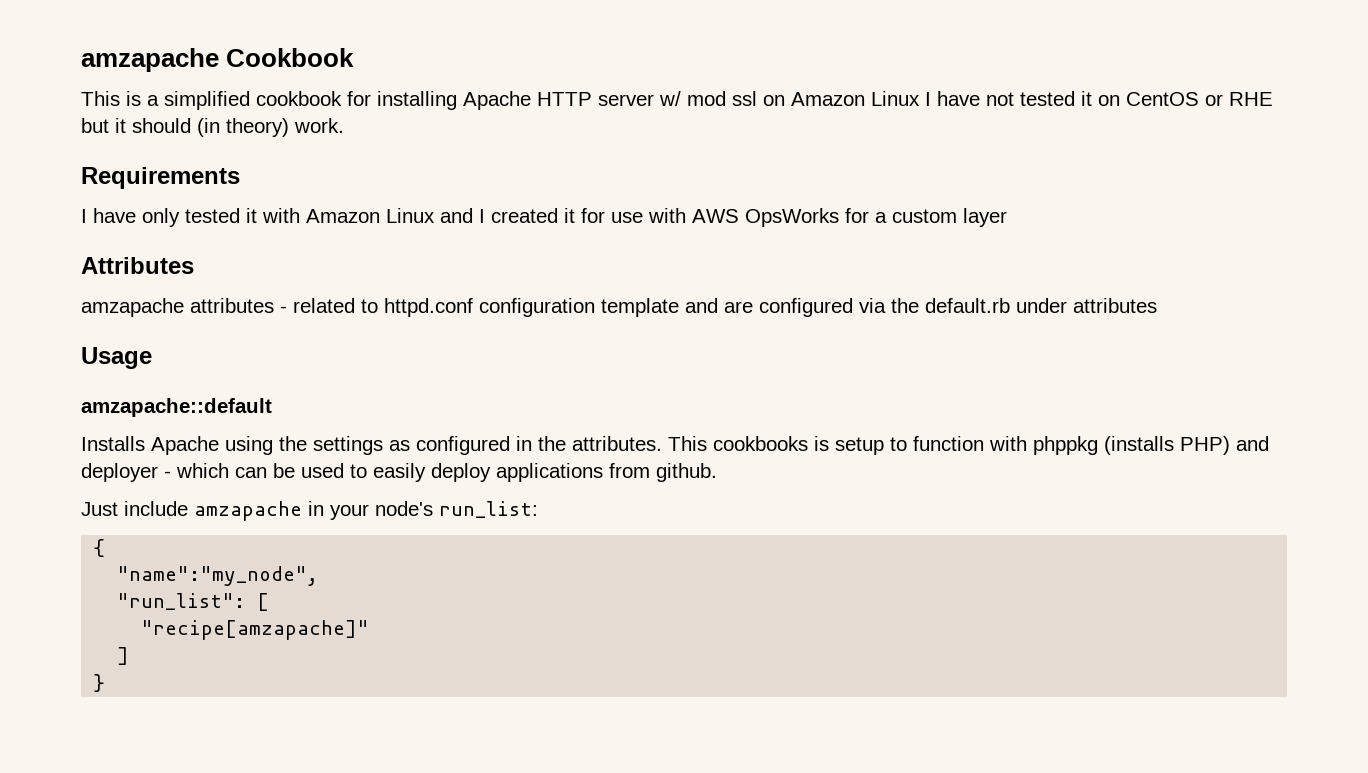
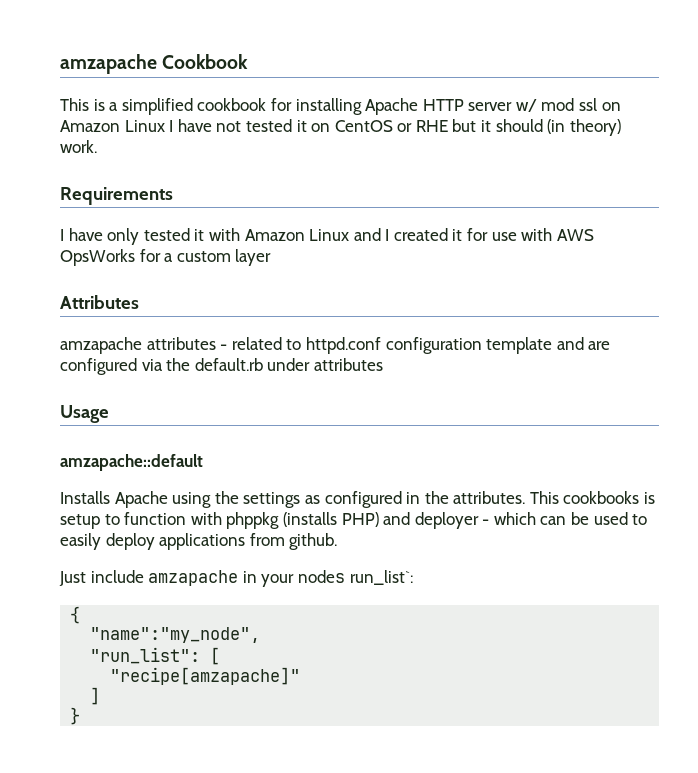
[375,501,538,518] node's run_list: -> [297,570,413,585] nodes run_list`:

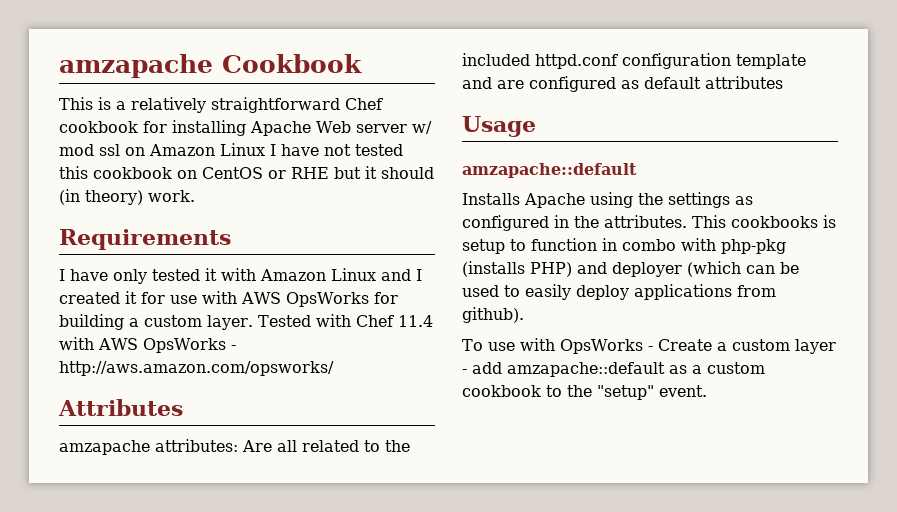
[121,98,193,115] simplified -> [131,97,383,113] relatively straightforward Chef
[422,99,464,111] HTTP -> [316,121,351,133] Web
[296,120,307,132] it -> [59,166,172,179] this cookbook
[164,249,272,266] [60,295,139,309] [60,337,302,354] a custom layer // Attributes // amzapache attributes - related to -> [59,314,433,330] [59,337,236,353] [59,361,334,376] [58,399,183,416] [59,439,410,455] [462,53,530,66] building a custom layer. Tested with Chef 11.4 with AWS OpsWorks - http://aws.amazon.com/opsworks/ // Attributes // amzapache attributes: Are all related to the included
[141,358,311,371] via the default.rb under -> [621,77,701,89] as default
[190,512,280,529] with phppkg -> [602,238,786,254] in combo with php-pkg
[482,512,536,525] - which -> [687,261,741,277] (which
[289,533,338,550] [59,570,413,587] [70,606,81,624] [90,627,261,643] [90,647,221,665] [110,667,301,685] [90,687,101,705] [70,707,81,725] github. // Just include amzapache in your nodes run_list`: // { // "name":"my_node", // "run_list": [ // "recipe[amzapache]" // ] // } -> [462,307,524,323] [462,338,836,354] [462,362,765,377] [462,385,707,400] github). // To use with OpsWorks - Create a custom layer - add amzapache::default as a custom cookbook to the "setup" event.

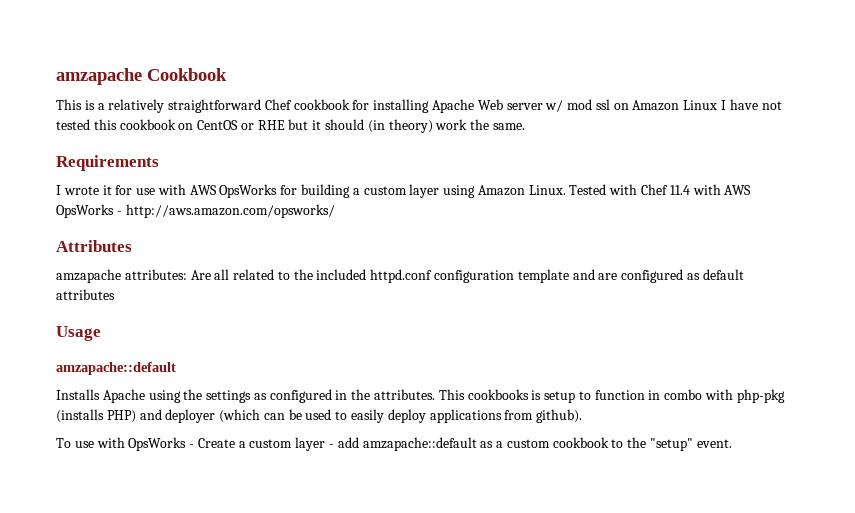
[148,190,195,202] work. -> [435,119,525,130] work the same.
[70,268,422,284] [59,292,120,304] have only tested it with Amazon Linux and I created -> [63,186,99,195] wrote
[207,315,253,330] layer. -> [409,184,566,198] layer using Amazon Linux.

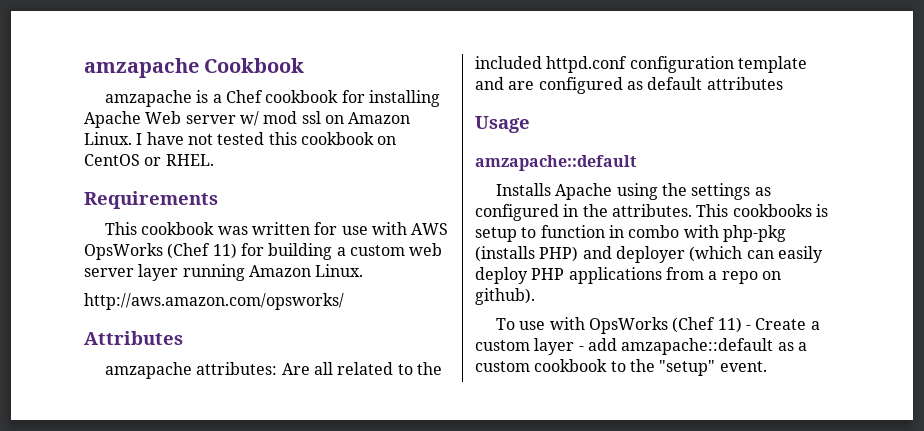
[56,99,82,110] This -> [104,90,192,107] amzapache
[108,99,262,113] relatively straightforward -> (222, 98) none
[683,100,718,110] Linux -> [84,132,132,145] Linux.
[257,119,525,133] [56,155,159,171] [56,185,112,195] RHE but it should (in theory) work the same. // Requirements // I wrote it -> [165,154,214,166] [84,191,218,209] [104,222,310,235] RHEL. // Requirements // This cookbook was written
(278, 191) none -> [167,243,237,259] (Chef 11)
[409,184,752,198] [56,204,122,218] layer using Amazon Linux. Tested with Chef 11.4 with AWS OpsWorks - -> [409,243,443,256] [84,264,364,281] web server layer running Amazon Linux. //
[288,409,348,420] be used to -> (774, 254) none
(426, 416) none -> [531,268,565,280] PHP
(534, 415) none -> [708,271,781,284] a repo on
(187, 444) none -> [672,317,742,333] (Chef 11)

